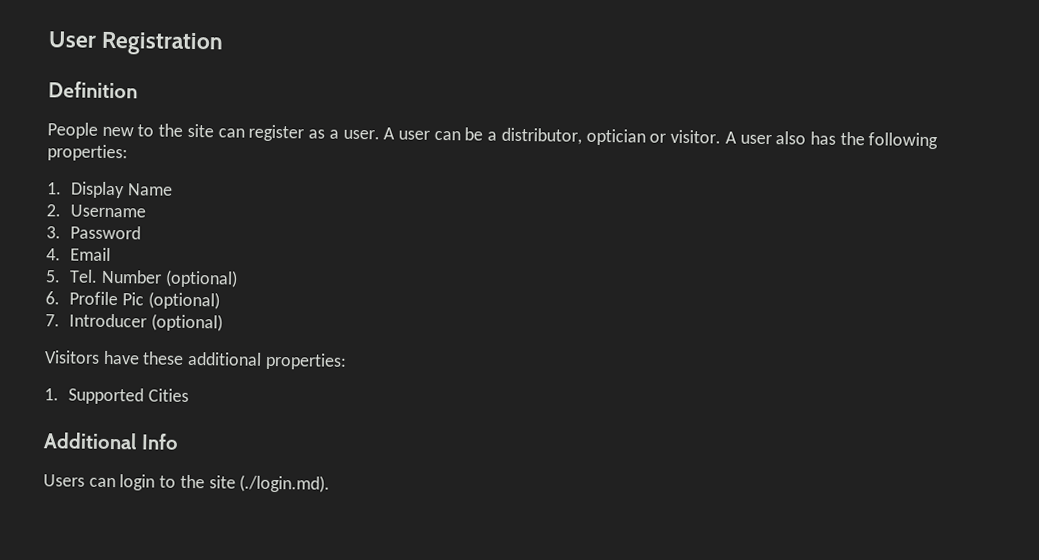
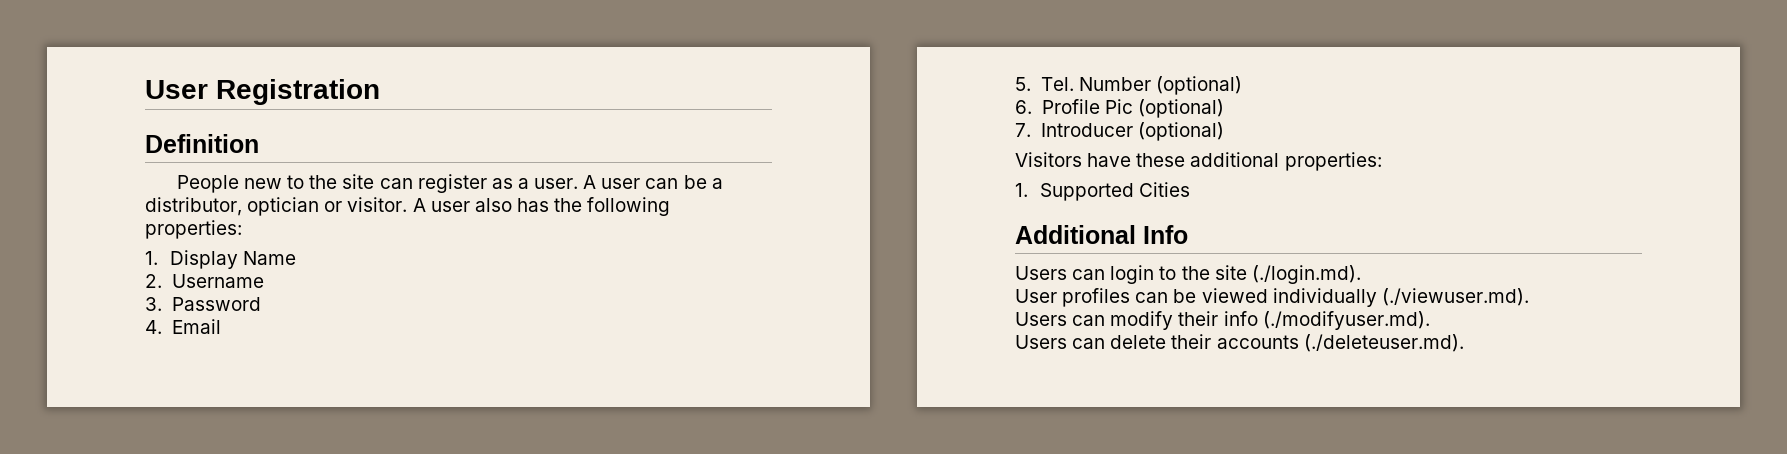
(331, 483) none -> [1015,288,1529,307] [1015,311,1430,330] [1015,334,1464,352] // User profiles can be viewed individually (./viewuser.md). // Users can modify their info (./modifyuser.md). // Users can delete their accounts (./deleteuser.md).

